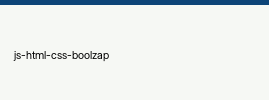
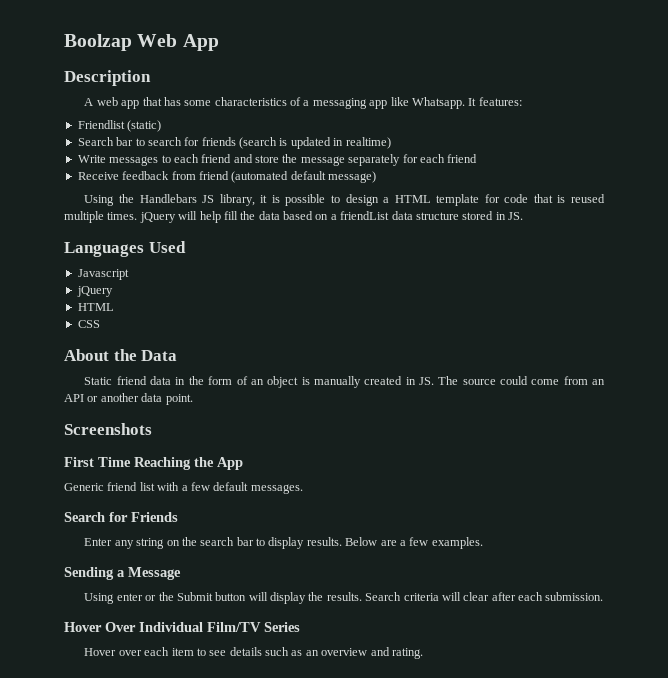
[13,51,109,62] js-html-css-boolzap -> [64,34,219,51] [64,70,151,86] [84,97,522,109] [77,120,162,132] [77,137,391,149] [77,154,478,166] [77,171,376,183] [84,194,605,206] [64,211,523,223] [64,241,186,257] [77,269,129,280] [76,286,113,297] [77,303,114,311] [77,320,100,328] [64,349,178,361] [84,376,605,388] [64,393,193,405] [64,423,152,435] [64,457,243,470] [64,482,303,494] [64,512,178,522] [84,537,483,549] [64,567,181,580] [84,592,604,604] [64,622,300,632] [84,647,423,659] Boolzap Web App // Description // A web app that has some characteristics of a messaging app like Whatsapp. It features: // Friendlist (static) // Search bar to search for friends (search is updated in realtime) // Write messages to each friend and store the message separately for each friend // Receive feedback from friend (automated default message) // Using the Handlebars JS library, it is possible to design a HTML template for code that is reused multiple times. jQuery will help fill the data based on a friendList data structure stored in JS. // Languages Used // Javascript // jQuery // HTML // CSS // About the Data // Static friend data in the form of an object is manually created in JS. The source could come from an API or another data point. // Screenshots // First Time Reaching the App // Generic friend list with a few default messages. // Search for Friends // Enter any string on the search bar to display results. Below are a few examples. // Sending a Message // Using enter or the Submit button will display the results. Search criteria will clear after each submission. // Hover Over Individual Film/TV Series // Hover over each item to see details such as an overview and rating.

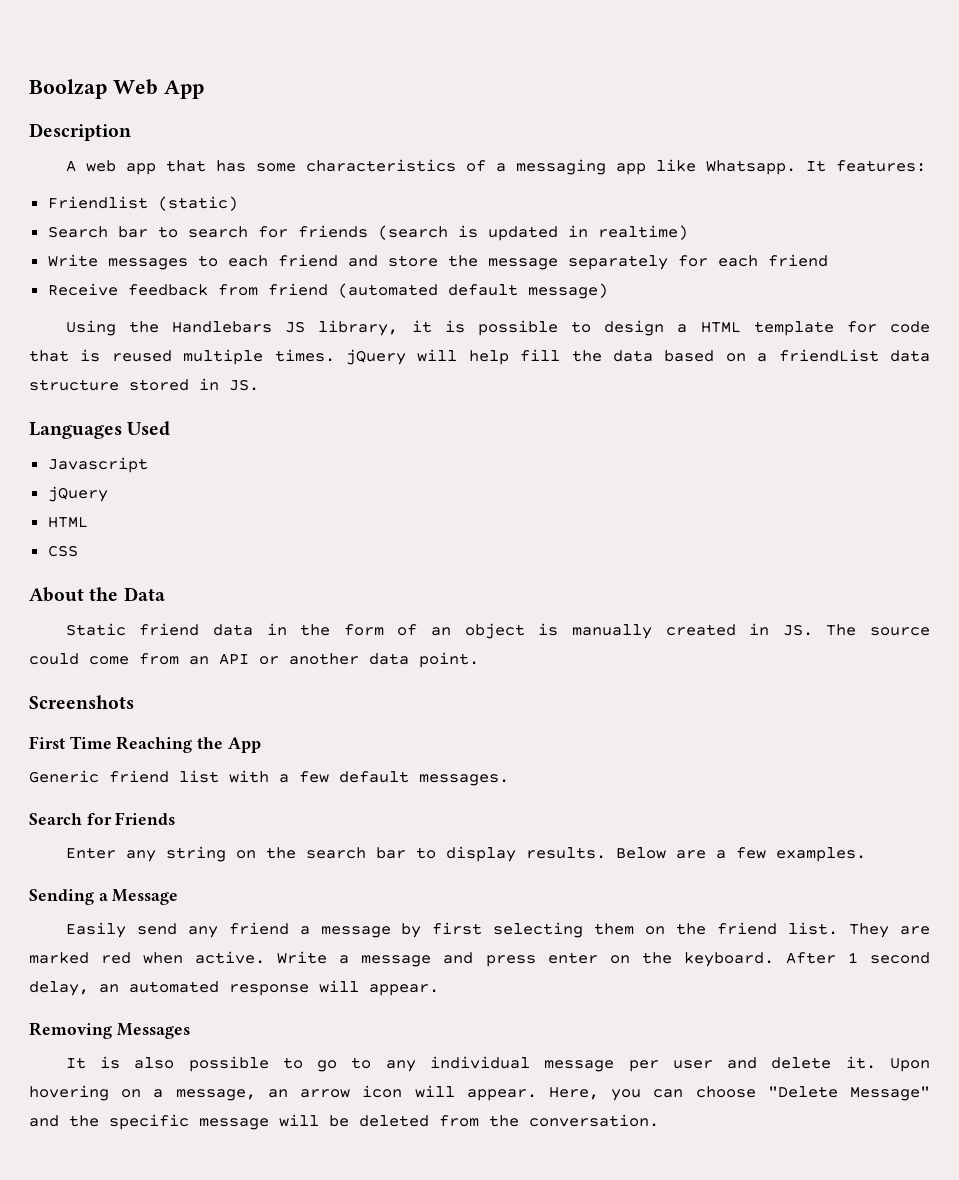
[84,592,604,604] [64,622,300,632] [84,647,423,659] Using enter or the Submit button will display the results. Search criteria will clear after each submission. // Hover Over Individual Film/TV Series // Hover over each item to see details such as an overview and rating. -> [65,922,930,938] [29,951,931,967] [29,980,439,996] [29,1022,190,1039] [65,1056,931,1072] [29,1085,930,1101] [29,1114,659,1130] Easily send any friend a message by first selecting them on the friend list. They are marked red when active. Write a message and press enter on the keyboard. After 1 second delay, an automated response will appear. // Removing Messages // It is also possible to go to any individual message per user and delete it. Upon hovering on a message, an arrow icon will appear. Here, you can choose "Delete Message" and the specific message will be deleted from the conversation.

